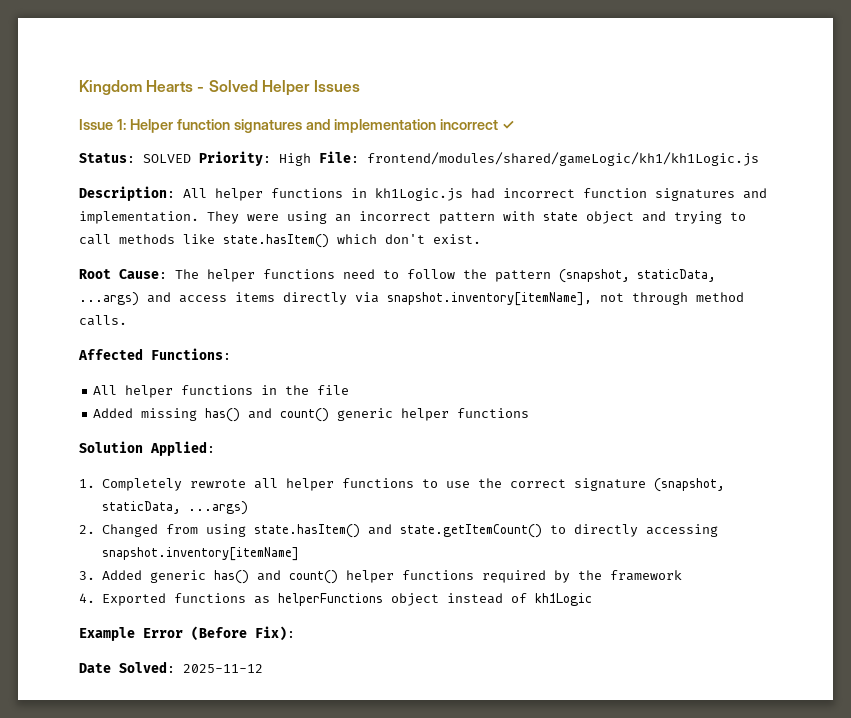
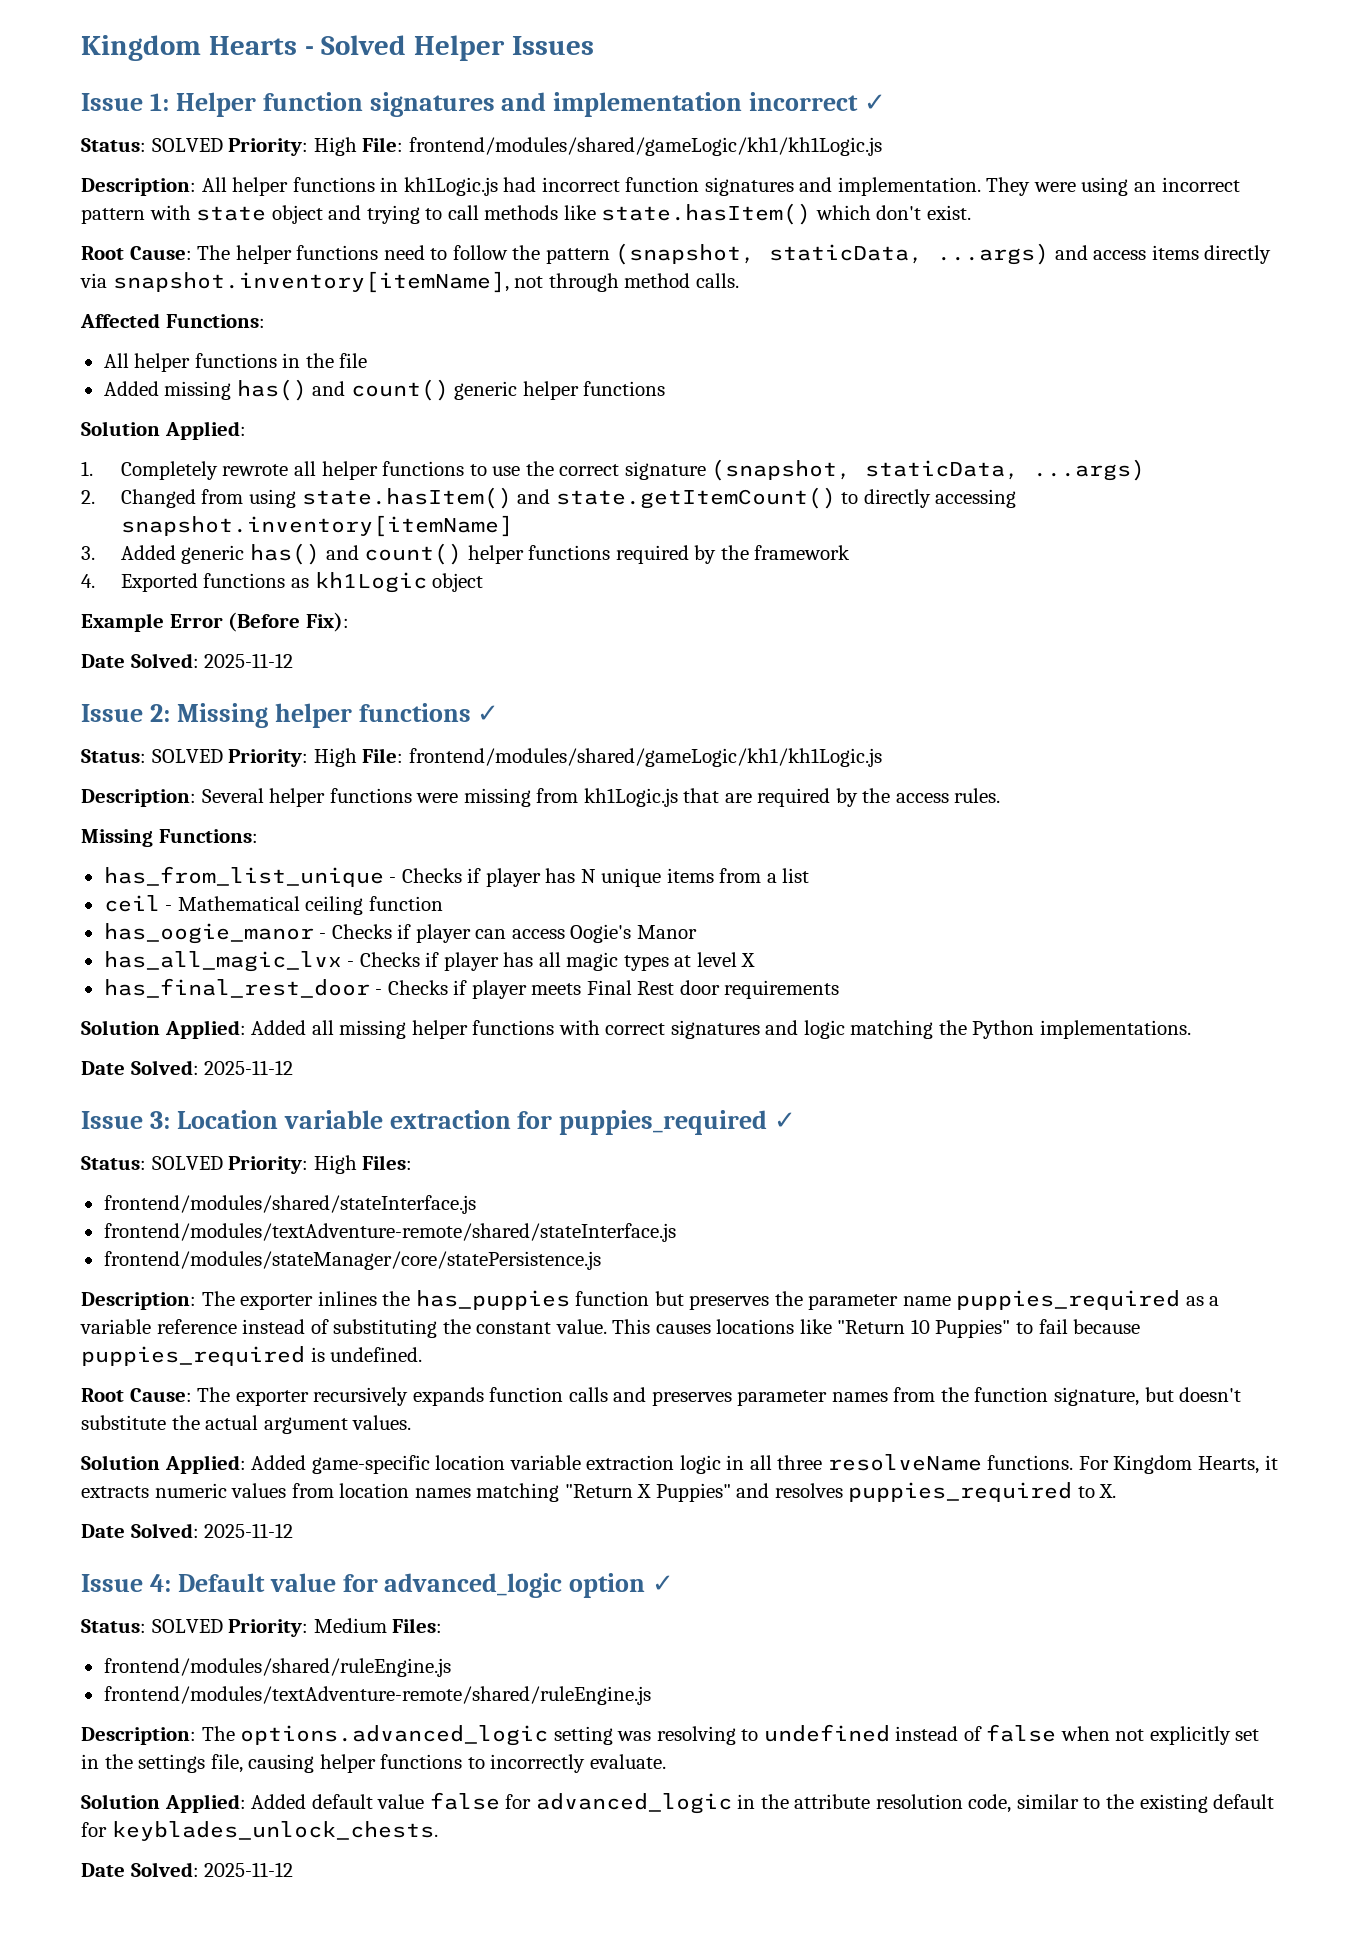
[277,593,592,606] helperFunctions object instead of kh1Logic -> [314,572,484,593] kh1Logic object
(263, 668) none -> [81,703,500,728] [81,748,882,767] [81,788,1001,807] [81,829,258,847] [103,866,810,887] [103,895,443,915] [103,923,697,944] [103,951,756,972] [103,978,840,999] [81,1020,1192,1039] [81,1060,294,1075] [81,1110,797,1135] [81,1155,413,1174] [103,1195,476,1214] [103,1223,676,1242] [103,1251,601,1270] [81,1290,1220,1310] [80,1319,1141,1338] [81,1346,423,1366] [81,1387,1242,1406] [81,1415,412,1434] [81,1454,1278,1474] [81,1482,1117,1502] [81,1523,294,1538] [81,1573,675,1598] [81,1618,443,1637] [103,1658,451,1677] [103,1686,651,1705] [81,1724,1260,1746] [81,1754,666,1773] [81,1792,1275,1814] [81,1821,438,1841] [81,1862,294,1877] // Issue 2: Missing helper functions ✓ // Status: SOLVED Priority: High File: frontend/modules/shared/gameLogic/kh1/kh1Logic.js // Description: Several helper functions were missing from kh1Logic.js that are required by the access rules. // Missing Functions: // has_from_list_unique - Checks if player has N unique items from a list // ceil - Mathematical ceiling function // has_oogie_manor - Checks if player can access Oogie's Manor // has_all_magic_lvx - Checks if player has all magic types at level X // has_final_rest_door - Checks if player meets Final Rest door requirements // Solution Applied: Added all missing helper functions with correct signatures and logic matching the Python implementations. // Date Solved: 2025-11-12 // Issue 3: Location variable extraction for puppies_required ✓ // Status: SOLVED Priority: High Files: // frontend/modules/shared/stateInterface.js // frontend/modules/textAdventure-remote/shared/stateInterface.js // frontend/modules/stateManager/core/statePersistence.js // Description: The exporter inlines the has_puppies function but preserves the parameter name puppies_required as a variable reference instead of substituting the constant value. This causes locations like "Return 10 Puppies" to fail because puppies_required is undefined. // Root Cause: The exporter recursively expands function calls and preserves parameter names from the function signature, but doesn't substitute the actual argument values. // Solution Applied: Added game-specific location variable extraction logic in all three resolveName functions. For Kingdom Hearts, it extracts numeric values from location names matching "Return X Puppies" and resolves puppies_required to X. // Date Solved: 2025-11-12 // Issue 4: Default value for advanced_logic option ✓ // Status: SOLVED Priority: Medium Files: // frontend/modules/shared/ruleEngine.js // frontend/modules/textAdventure-remote/shared/ruleEngine.js // Description: The options.advanced_logic setting was resolving to undefined instead of false when not explicitly set in the settings file, causing helper functions to incorrectly evaluate. // Solution Applied: Added default value false for advanced_logic in the attribute resolution code, similar to the existing default for keyblades_unlock_chests. // Date Solved: 2025-11-12

